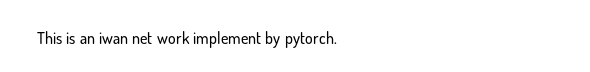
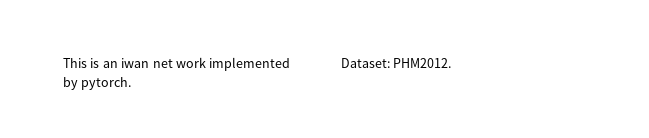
[192,31,261,48] implement -> [209,57,291,71] implemented
(337, 39) none -> [341,58,452,68] // Dataset: PHM2012.

